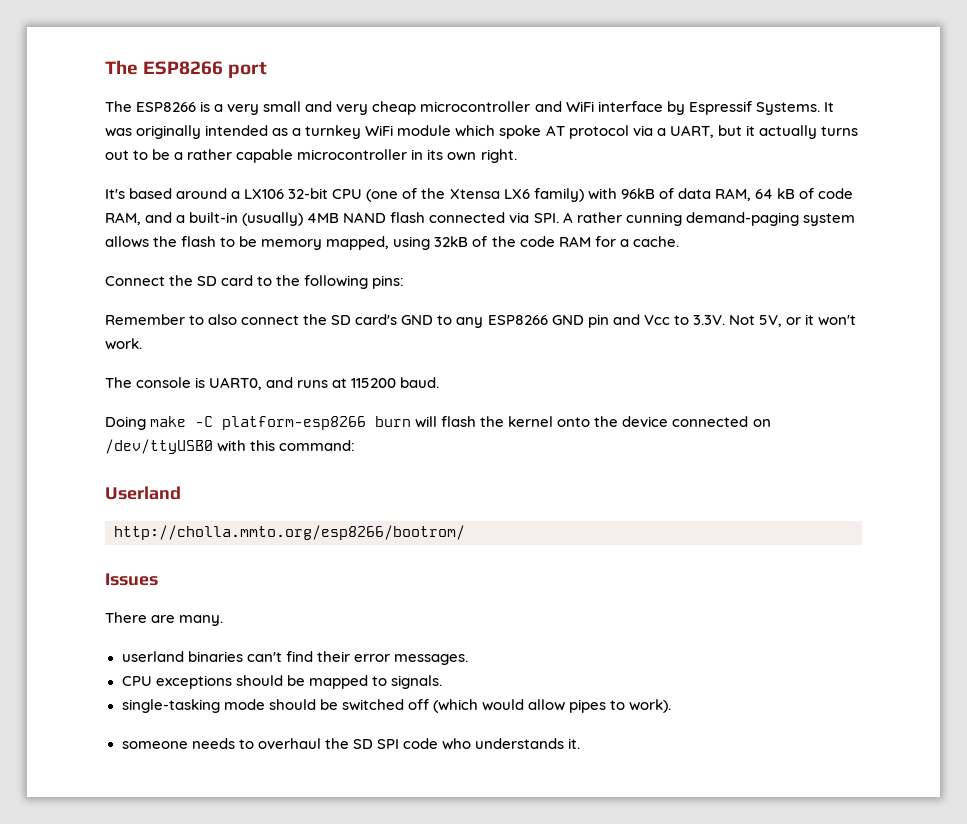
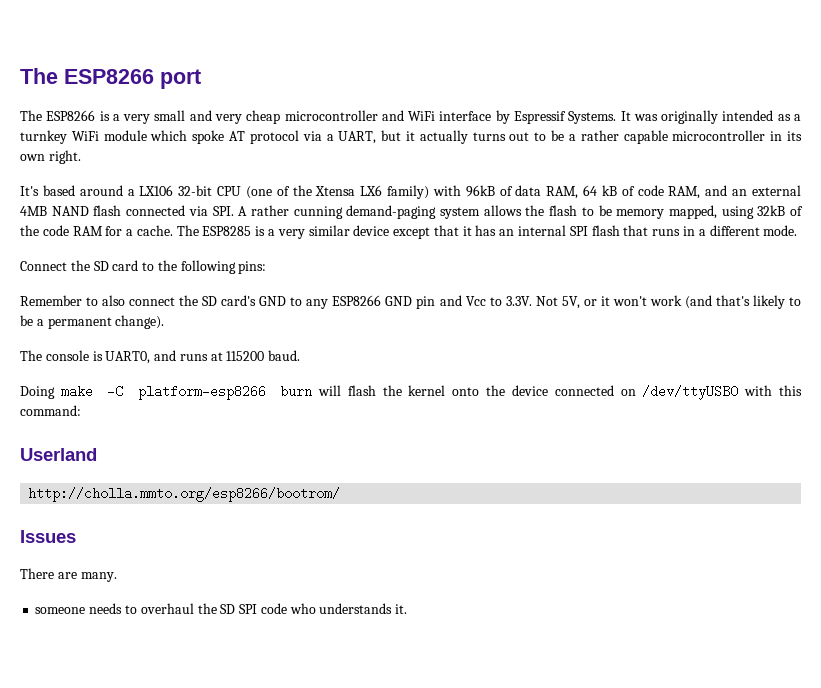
[176,212,304,226] a built-in (usually) -> [732,185,802,196] an external
(679, 241) none -> [176,225,798,239] The ESP8285 is a very similar device except that it has an internal SPI flash that runs in a different mode.
[105,338,142,350] work. -> [649,295,802,309] [20,315,165,329] work (and that's likely to be a permanent change).
[121,651,468,665] [121,675,442,689] [121,699,672,713] // userland binaries can't find their error messages. // CPU exceptions should be mapped to signals. // single-tasking mode should be switched off (which would allow pipes to work). -> (117, 577) none

